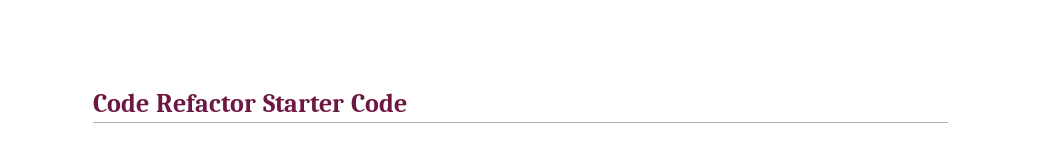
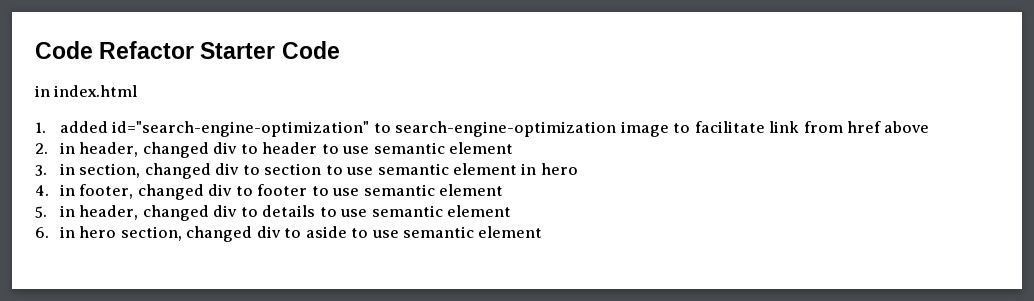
(408, 102) none -> [35,85,138,97] [35,121,930,137] [35,142,513,158] [35,163,578,179] [35,184,503,200] [35,205,511,221] [35,226,543,242] // in index.html // 1. added id="search-engine-optimization" to search-engine-optimization image to facilitate link from href above // 2. in header, changed div to header to use semantic element // 3. in section, changed div to section to use semantic element in hero // 4. in footer, changed div to footer to use semantic element // 5. in header, changed div to details to use semantic element // 6. in hero section, changed div to aside to use semantic element

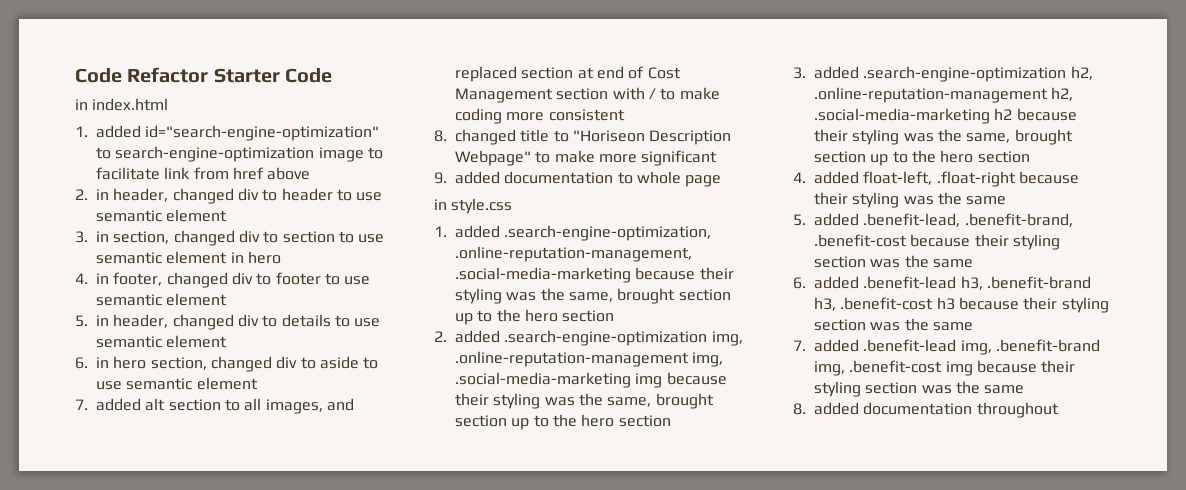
(543, 232) none -> [75,398,354,414] [455,66,681,82] [455,87,720,103] [455,108,625,124] [434,129,732,145] [455,150,718,166] [434,171,722,187] [434,198,513,214] [434,225,712,241] [455,246,692,262] [455,267,734,283] [455,288,731,304] [455,309,615,325] [434,330,743,346] [455,351,724,367] [455,372,727,388] [455,393,714,409] [455,414,671,430] [793,66,1093,82] [814,87,1074,103] [814,108,1077,124] [814,129,1073,145] [814,150,1030,166] [793,171,1079,187] [814,192,1007,208] [793,213,1073,227] [814,234,1060,250] [814,255,973,268] [793,276,1091,290] [814,297,1109,313] [814,318,973,331] [793,339,1100,355] [814,360,1076,376] [814,381,1025,397] [793,402,1059,418] // 7. added alt section to all images, and replaced section at end of Cost Management section with / to make coding more consistent // 8. changed title to "Horiseon Description Webpage" to make more significant // 9. added documentation to whole page // in style.css // 1. added .search-engine-optimization, .online-reputation-management, .social-media-marketing because their styling was the same, brought section up to the hero section // 2. added .search-engine-optimization img, .online-reputation-management img, .social-media-marketing img because their styling was the same, brought section up to the hero section // 3. added .search-engine-optimization h2, .online-reputation-management h2, .social-media-marketing h2 because their styling was the same, brought section up to the hero section // 4. added float-left, .float-right because their styling was the same // 5. added .benefit-lead, .benefit-brand, .benefit-cost because their styling section was the same // 6. added .benefit-lead h3, .benefit-brand h3, .benefit-cost h3 because their styling section was the same // 7. added .benefit-lead img, .benefit-brand img, .benefit-cost img because their styling section was the same // 8. added documentation throughout

